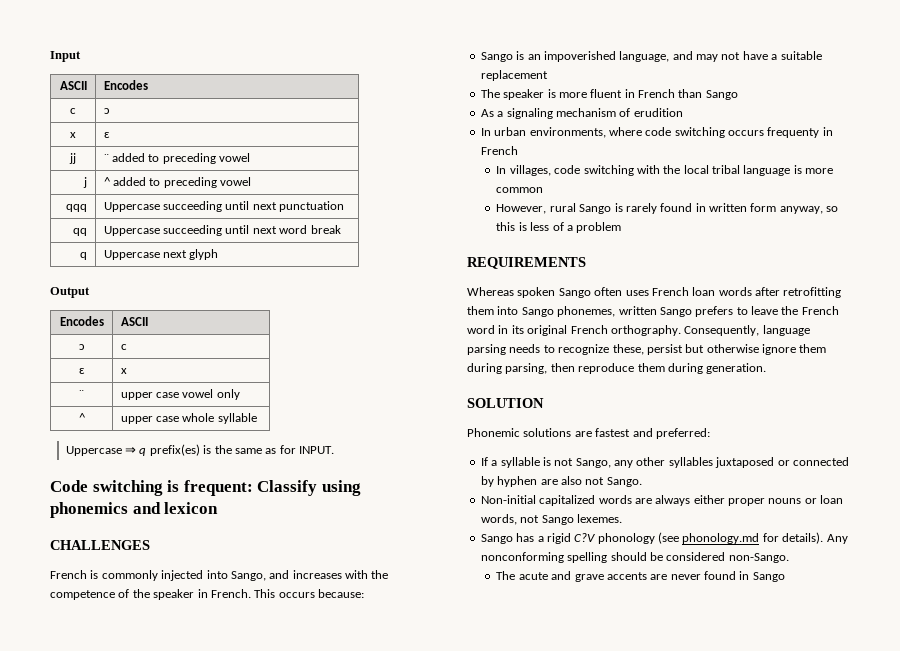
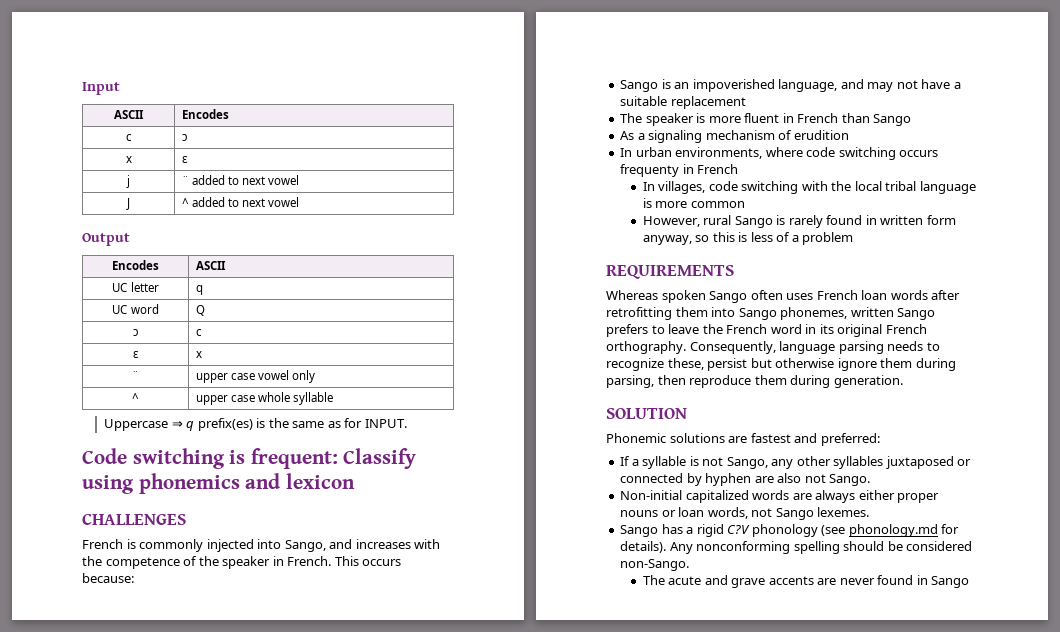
[69,153,76,164] jj -> [126,175,130,188] j
[162,153,251,164] [83,177,88,188] preceding vowel // j -> [241,175,300,185] [126,198,130,210] next vowel // J
[163,177,252,188] [66,204,88,212] [103,201,345,212] [73,228,88,236] [103,225,341,236] [80,252,88,260] [103,249,219,260] [50,287,90,298] [60,316,105,326] [120,317,148,326] preceding vowel // qqq | Uppercase succeeding until next punctuation // qq | Uppercase succeeding until next word break // q | Uppercase next glyph // Output // Encodes | ASCII -> [241,197,300,207] [82,233,130,246] [112,260,159,270] [195,261,226,270] [112,282,159,292] [195,285,203,295] [112,304,159,314] [195,305,205,316] next vowel // Output // Encodes | ASCII // UC letter | q // UC word | Q

